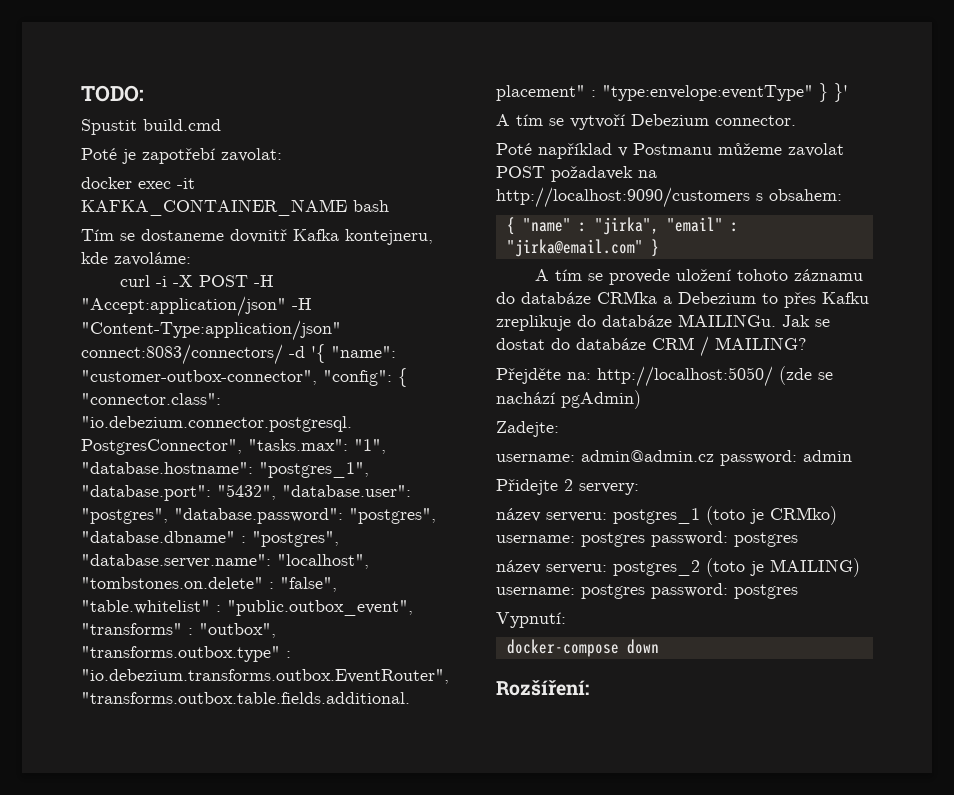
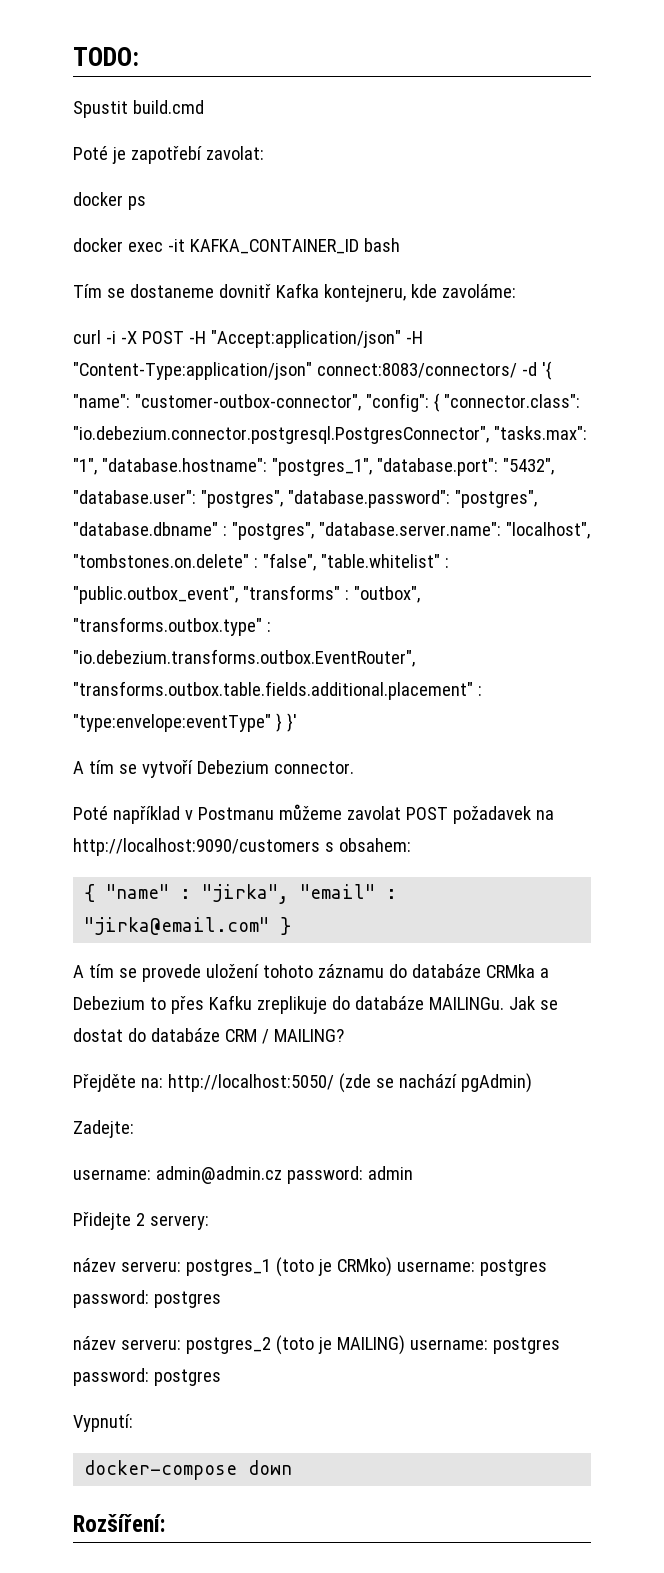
(282, 155) none -> [73,192,146,210] // docker ps
[81,199,347,216] KAFKA_CONTAINER_NAME -> [189,239,359,254] KAFKA_CONTAINER_ID

